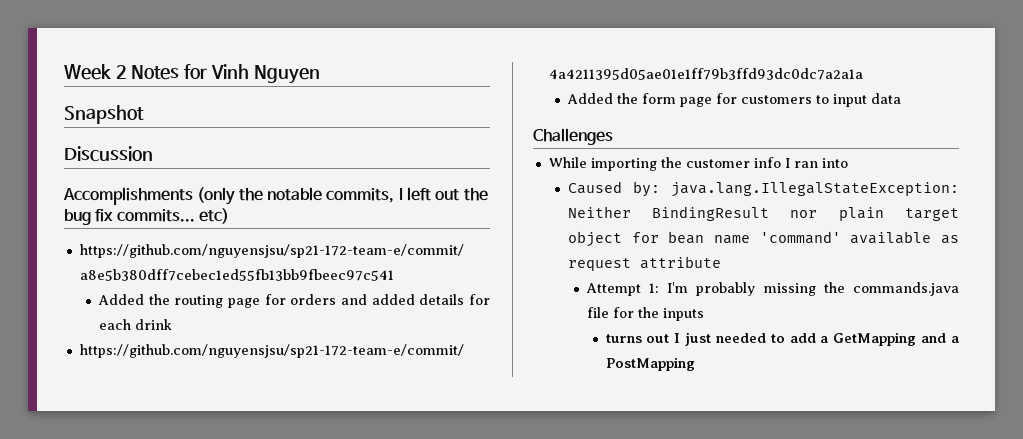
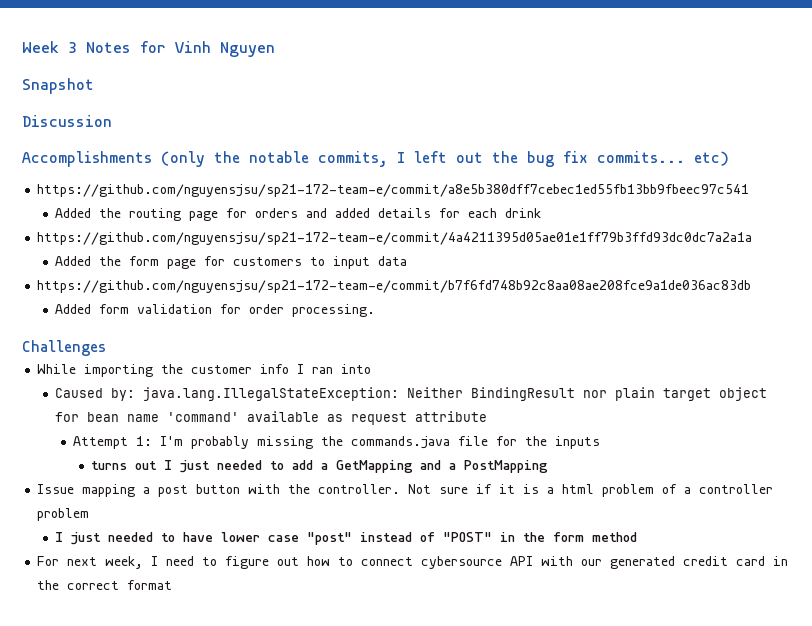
[115,65,127,79] 2 -> [68,42,77,53] 3
(901, 98) none -> [37,280,752,293] [55,304,376,317] // https://github.com/nguyensjsu/sp21-172-team-e/commit/b7f6fd748b92c8aa08ae208fce9a1de036ac83db // Added form validation for order processing.
(695, 364) none -> [37,484,774,497] [37,508,90,521] [55,532,638,545] [37,556,789,569] [37,580,173,590] // Issue mapping a post button with the controller. Not sure if it is a html problem of a controller problem // I just needed to have lower case "post" instead of "POST" in the form method // For next week, I need to figure out how to connect cybersource API with our generated credit card in the correct format

